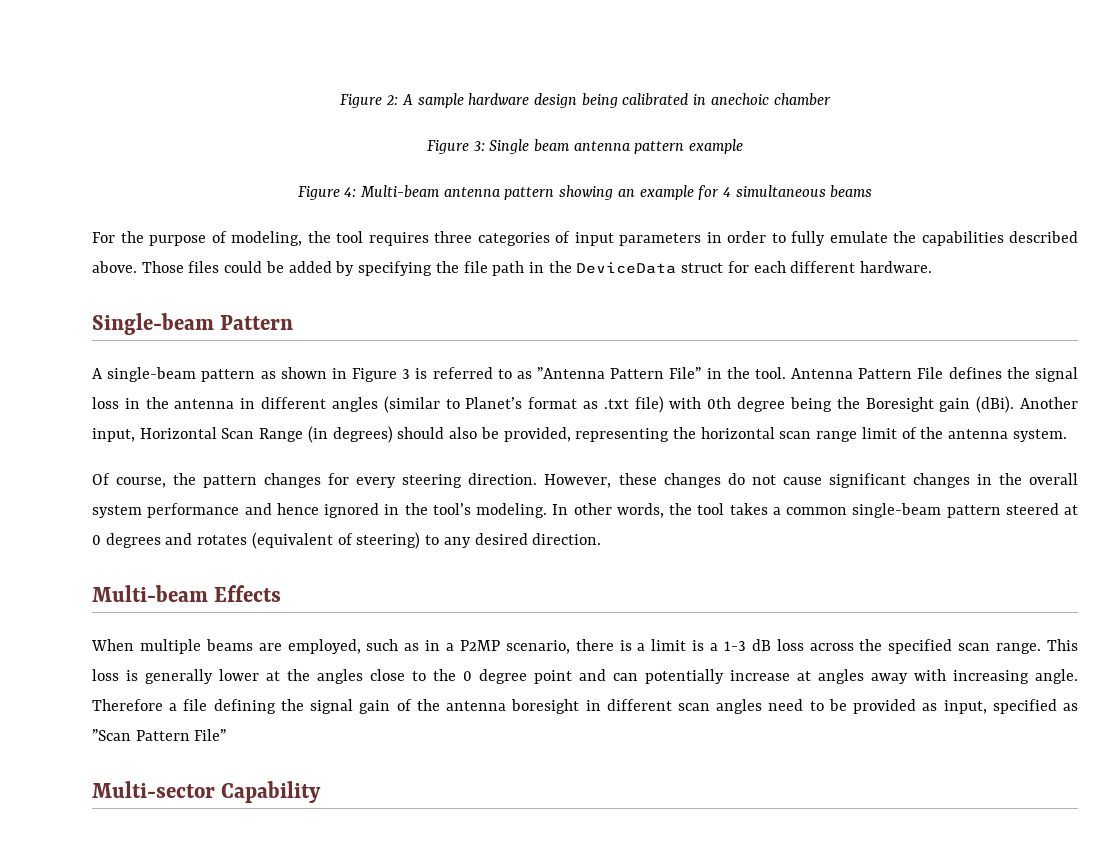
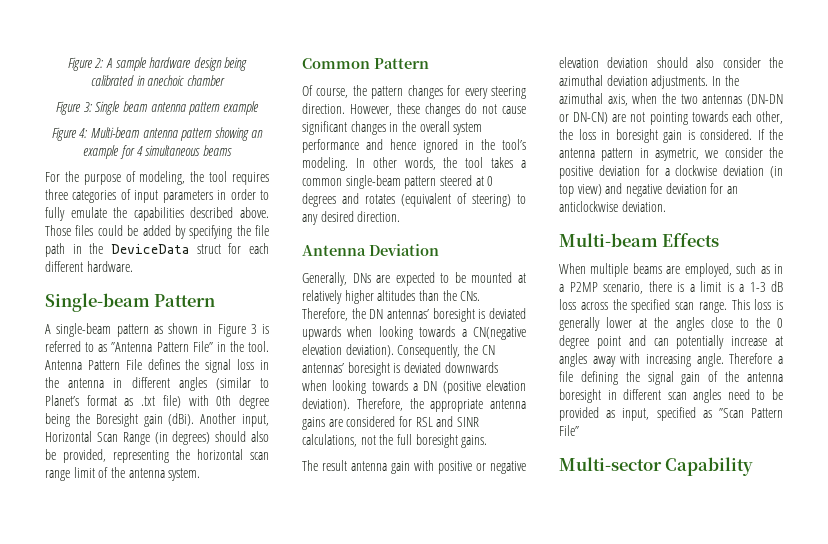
(1067, 435) none -> [302,58,429,69] // Common Pattern
(602, 539) none -> [302,244,439,256] [302,272,526,286] [302,290,481,304] [302,308,526,322] [302,326,526,340] [302,344,495,358] [302,362,498,376] [302,380,526,394] [302,398,526,412] [302,416,479,430] [302,434,488,448] [302,460,526,474] [559,57,783,68] [559,75,739,89] [559,93,783,106] [559,111,783,125] [559,129,783,143] [559,147,783,161] [559,165,783,179] [559,183,738,197] [559,201,666,212] // Antenna Deviation // Generally, DNs are expected to be mounted at relatively higher altitudes than the CNs. Therefore, the DN antennas’ boresight is deviated upwards when looking towards a CN(negative elevation deviation). Consequently, the CN antennas’ boresight is deviated downwards when looking towards a DN (positive elevation deviation). Therefore, the appropriate antenna gains are considered for RSL and SINR calculations, not the full boresight gains. // The result antenna gain with positive or negative elevation deviation should also consider the azimuthal deviation adjustments. In the azimuthal axis, when the two antennas (DN-DN or DN-CN) are not pointing towards each other, the loss in boresight gain is considered. If the antenna pattern in asymetric, we consider the positive deviation for a clockwise deviation (in top view) and negative deviation for an anticlockwise deviation.

